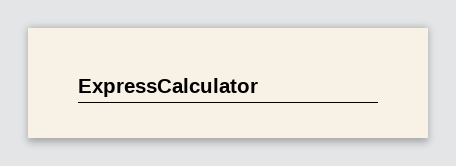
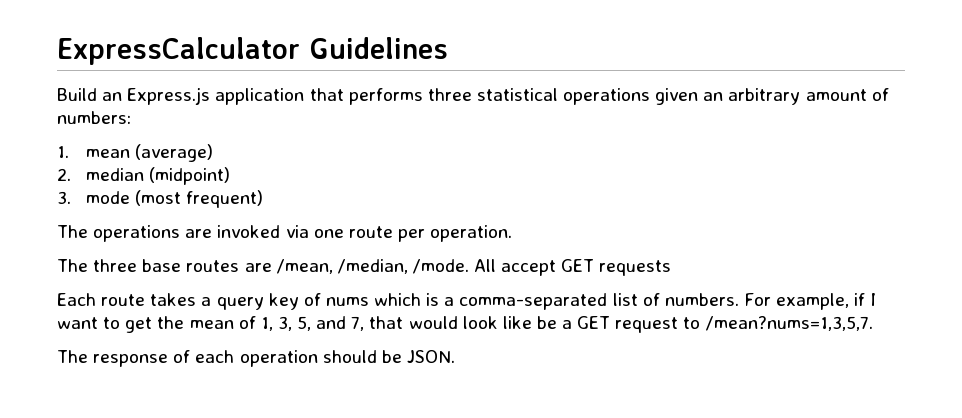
(258, 87) none -> [309,37,448,59] [57,87,889,105] [57,111,131,124] [57,144,213,162] [57,167,230,185] [57,190,264,208] [57,225,513,242] [57,259,672,276] [57,293,877,310] [57,316,873,333] [57,350,455,367] Guidelines // Build an Express.js application that performs three statistical operations given an arbitrary amount of numbers: // 1. mean (average) // 2. median (midpoint) // 3. mode (most frequent) // The operations are invoked via one route per operation. // The three base routes are /mean, /median, /mode. All accept GET requests // Each route takes a query key of nums which is a comma-separated list of numbers. For example, if I want to get the mean of 1, 3, 5, and 7, that would look like be a GET request to /mean?nums=1,3,5,7. // The response of each operation should be JSON.

